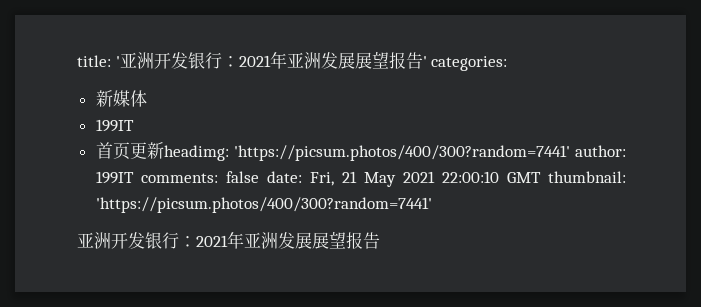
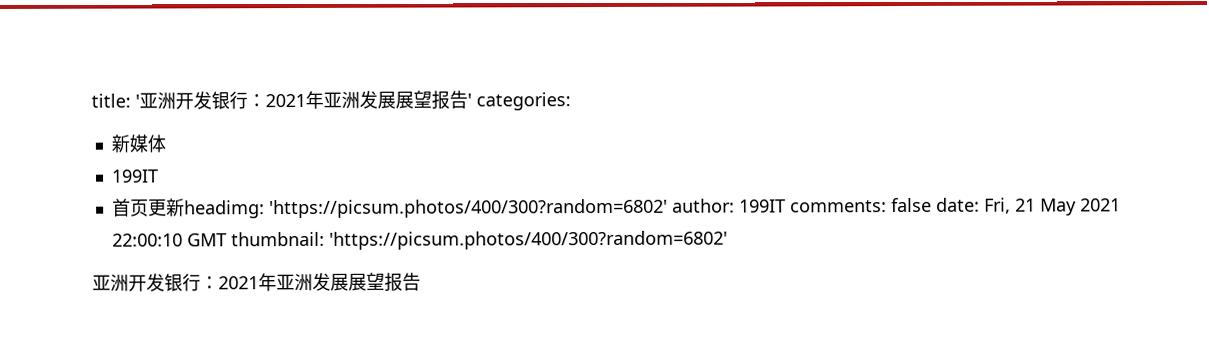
[233,145,570,161] 'https://picsum.photos/400/300?random=7441' -> [268,198,668,219] 'https://picsum.photos/400/300?random=6802'
[95,197,432,213] 'https://picsum.photos/400/300?random=7441' -> [328,230,728,250] 'https://picsum.photos/400/300?random=6802'

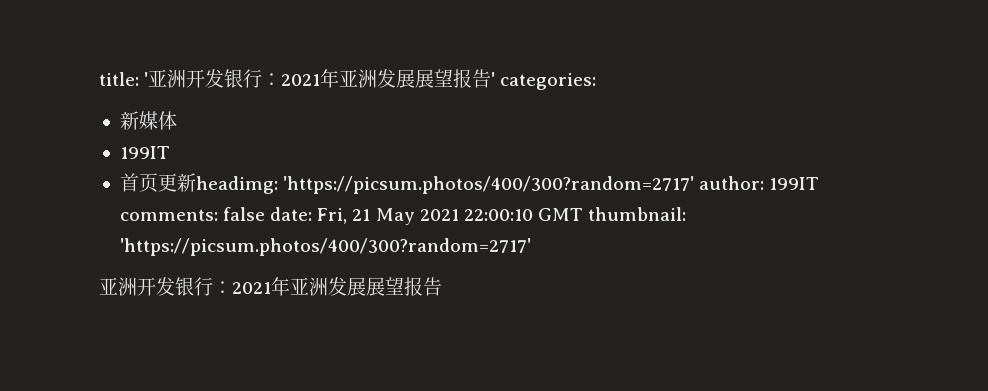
[268,198,668,219] 'https://picsum.photos/400/300?random=6802' -> [283,176,695,194] 'https://picsum.photos/400/300?random=2717'
[328,230,728,250] 'https://picsum.photos/400/300?random=6802' -> [119,238,531,256] 'https://picsum.photos/400/300?random=2717'

